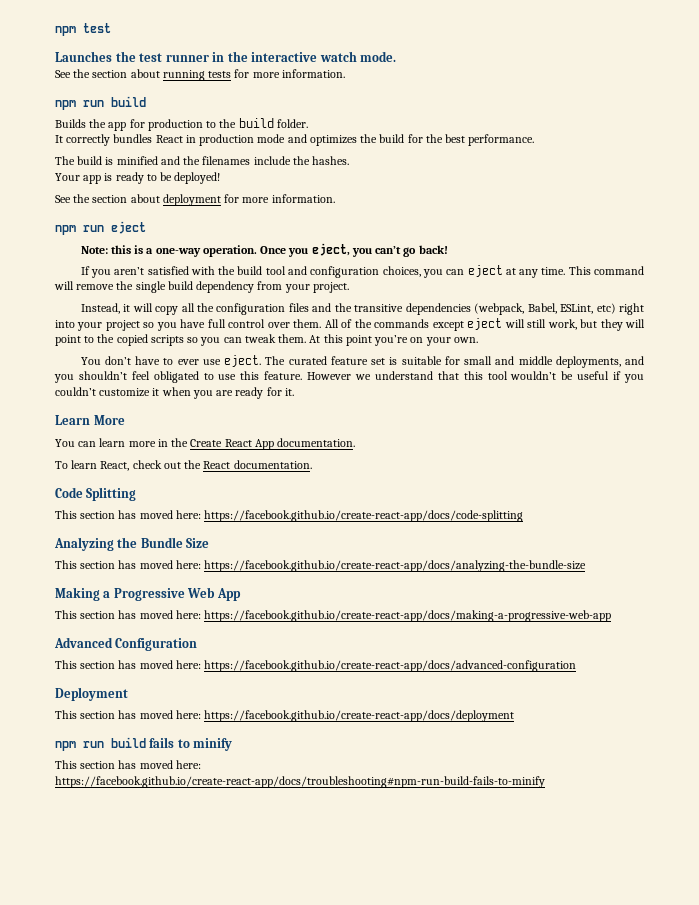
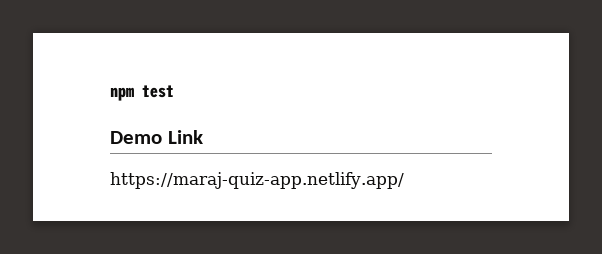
[55,51,397,62] [55,69,345,81] [55,96,146,110] [55,118,308,131] [55,134,535,146] [55,156,350,165] [55,172,221,184] [55,194,335,206] [55,221,146,235] [80,243,448,257] [80,265,644,278] [54,281,349,293] [80,303,644,315] [55,318,646,331] [55,334,478,346] [80,355,644,368] [54,371,645,383] [55,387,294,399] [55,415,125,425] [55,438,356,450] [55,460,312,471] [55,487,137,501] [55,510,524,522] [54,537,210,551] [55,560,587,572] [55,587,241,601] [55,610,612,622] [54,637,198,651] [55,660,577,672] [55,687,128,701] [55,710,515,722] [55,737,233,751] [55,760,201,769] [55,776,545,788] Launches the test runner in the interactive watch mode. // See the section about running tests for more information. // npm run build // Builds the app for production to the build folder. // It correctly bundles React in production mode and optimizes the build for the best performance. // The build is minified and the filenames include the hashes. // Your app is ready to be deployed! // See the section about deployment for more information. // npm run eject // Note: this is a one-way operation. Once you eject, you can’t go back! // If you aren’t satisfied with the build tool and configuration choices, you can eject at any time. This command will remove the single build dependency from your project. // Instead, it will copy all the configuration files and the transitive dependencies (webpack, Babel, ESLint, etc) right into your project so you have full control over them. All of the commands except eject will still work, but they will point to the copied scripts so you can tweak them. At this point you’re on your own. // You don’t have to ever use eject. The curated feature set is suitable for small and middle deployments, and you shouldn’t feel obligated to use this feature. However we understand that this tool wouldn’t be useful if you couldn’t customize it when you are ready for it. // Learn More // You can learn more in the Create React App documentation. // To learn React, check out the React documentation. // Code Splitting // This section has moved here: https://facebook.github.io/create-react-app/docs/code-splitting // Analyzing the Bundle Size // This section has moved here: https://facebook.github.io/create-react-app/docs/analyzing-the-bundle-size // Making a Progressive Web App // This section has moved here: https://facebook.github.io/create-react-app/docs/making-a-progressive-web-app // Advanced Configuration // This section has moved here: https://facebook.github.io/create-react-app/docs/advanced-configuration // Deployment // This section has moved here: https://facebook.github.io/create-react-app/docs/deployment // npm run build fails to minify // This section has moved here: https://facebook.github.io/create-react-app/docs/troubleshooting#npm-run-build-fails-to-minify -> [110,130,203,144] [110,172,404,189] Demo Link // https://maraj-quiz-app.netlify.app/

